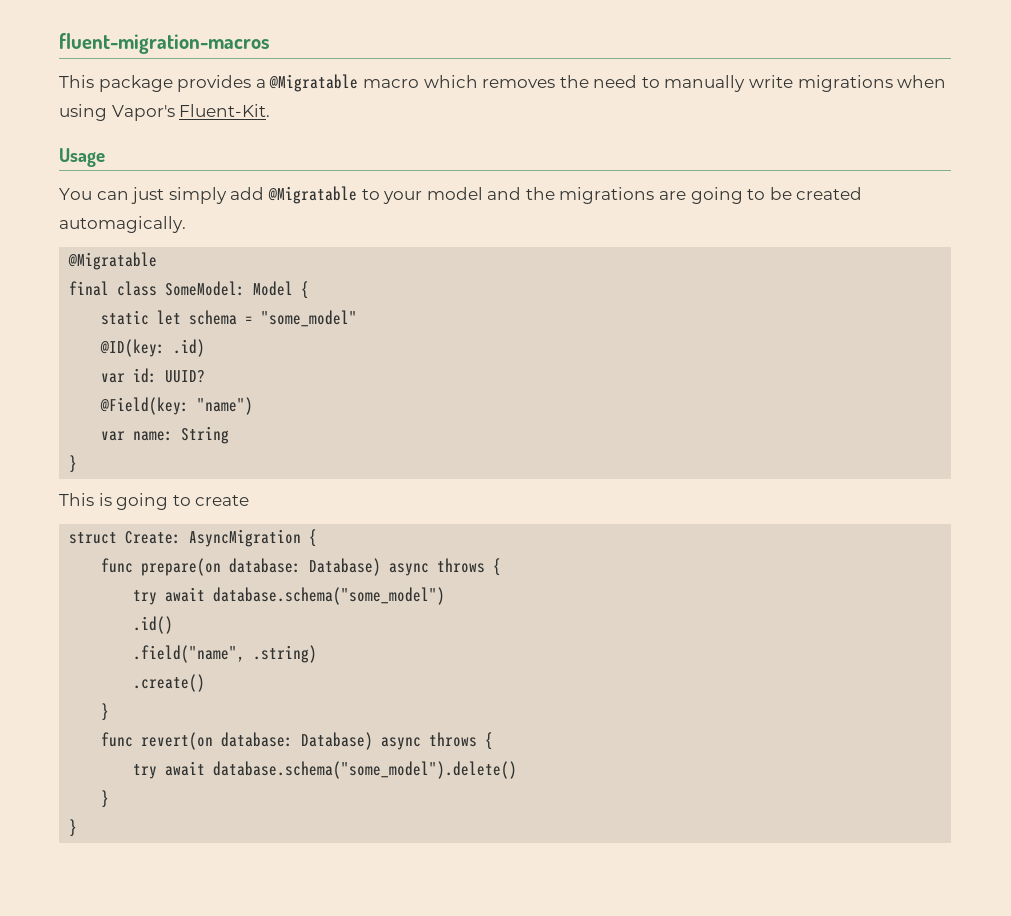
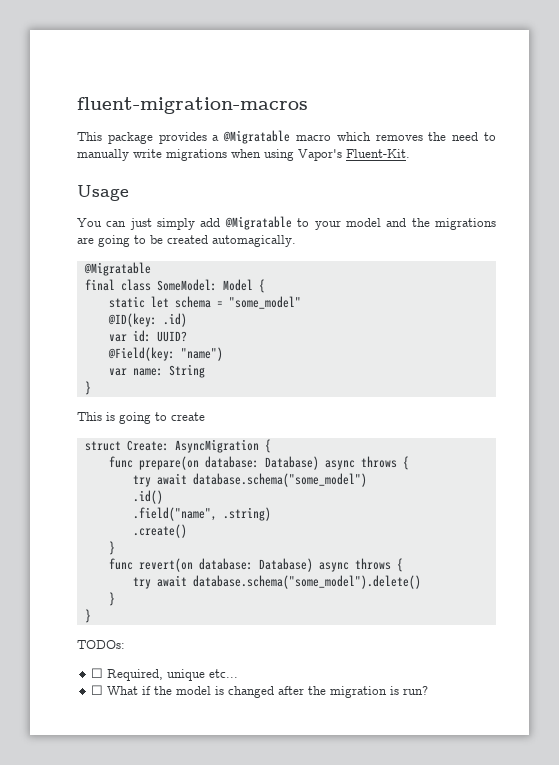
(78, 828) none -> [77,640,125,649] [91,668,239,681] [91,685,429,698] // TODOs: // ☐ Required, unique etc... // ☐ What if the model is changed after the migration is run?

